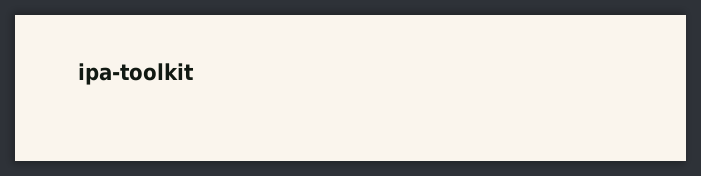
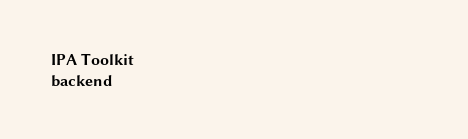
[78,63,194,85] ipa-toolkit -> [51,53,135,65] [51,75,112,87] IPA Toolkit // backend

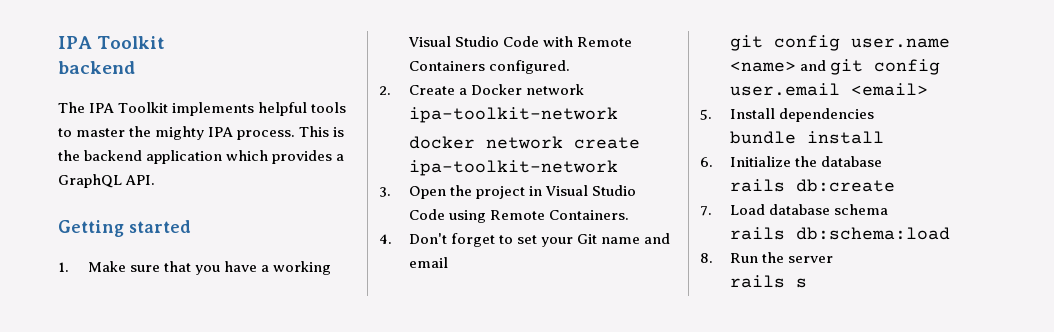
(112, 81) none -> [58,102,347,116] [58,126,345,140] [58,150,345,164] [58,174,156,188] [58,220,191,237] [58,261,332,275] [407,36,632,47] [408,60,570,74] [379,84,584,95] [408,107,618,123] [408,136,640,149] [408,160,618,176] [379,185,637,199] [408,209,629,223] [379,233,671,247] [408,257,448,268] [729,35,950,51] [729,59,940,75] [729,83,928,96] [700,108,874,122] [729,131,884,144] [700,156,882,167] [729,179,895,192] [700,204,888,216] [729,227,950,240] [700,252,833,263] [729,275,807,288] // The IPA Toolkit implements helpful tools to master the mighty IPA process. This is the backend application which provides a GraphQL API. // Getting started // 1. Make sure that you have a working Visual Studio Code with Remote Containers configured. // 2. Create a Docker network ipa-toolkit-network // docker network create ipa-toolkit-network // 3. Open the project in Visual Studio Code using Remote Containers. // 4. Don't forget to set your Git name and email // git config user.name <name> and git config user.email <email> // 5. Install dependencies // bundle install // 6. Initialize the database // rails db:create // 7. Load database schema // rails db:schema:load // 8. Run the server // rails s

